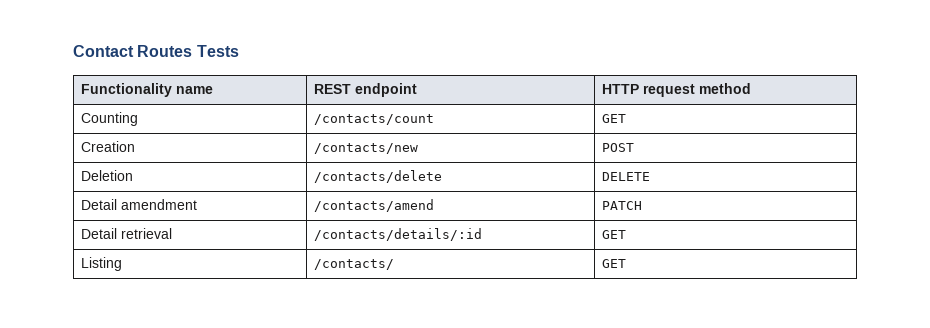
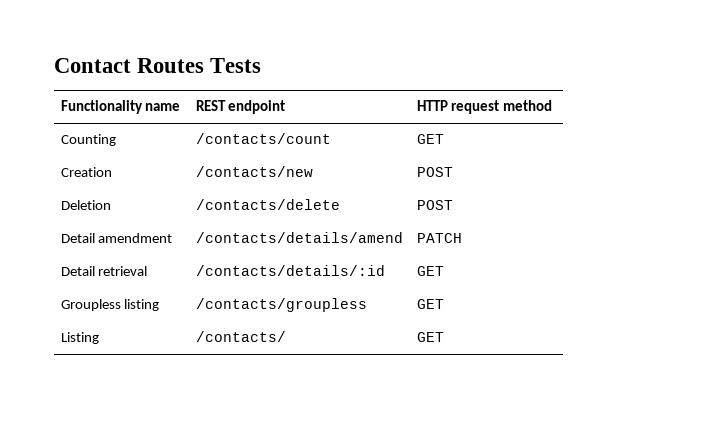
[602,172,651,181] DELETE -> [416,200,453,210] POST
[314,199,435,212] /contacts/amend -> [195,232,403,243] /contacts/details/amend
(627, 234) none -> [60,299,160,311] [195,298,367,312] [416,299,444,309] // Groupless listing | /contacts/groupless | GET

